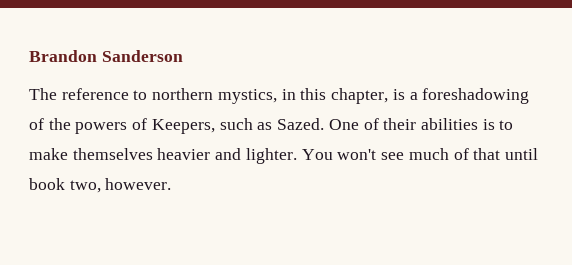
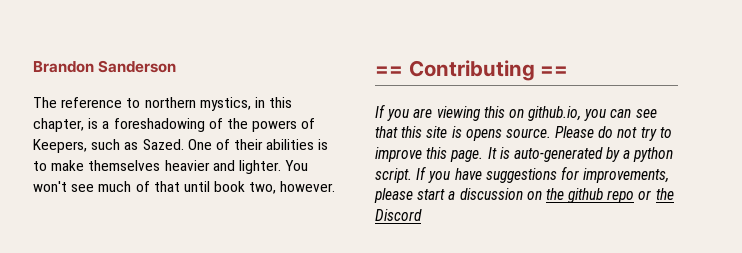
(172, 184) none -> [375,60,569,81] [375,104,657,121] [375,126,672,141] [375,147,674,162] [375,166,670,183] [374,188,674,203] [375,209,422,221] // == Contributing == // If you are viewing this on github.io, you can see that this site is opens source. Please do not try to improve this page. It is auto-generated by a python script. If you have suggestions for improvements, please start a discussion on the github repo or the Discord

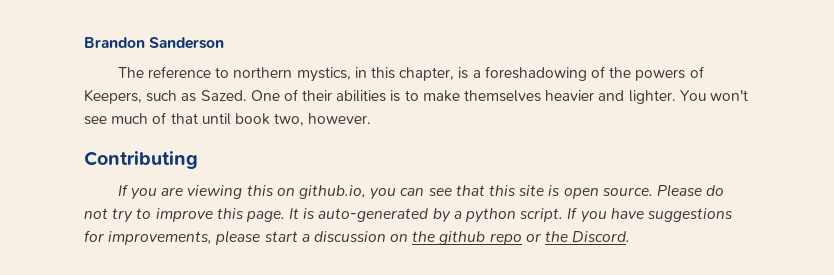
[375,66,403,76] == -> (372, 118) none
[540,66,569,76] == -> (198, 160) none
[465,129,502,141] opens -> [563,187,599,199] open
[375,209,422,221] Discord -> [572,231,631,242] Discord.

